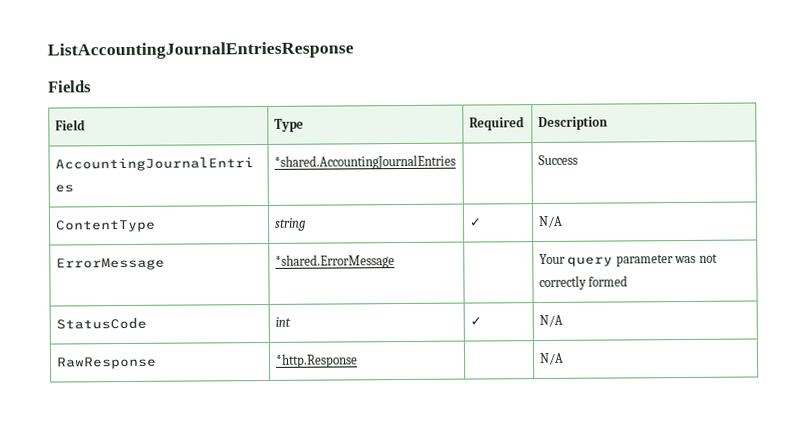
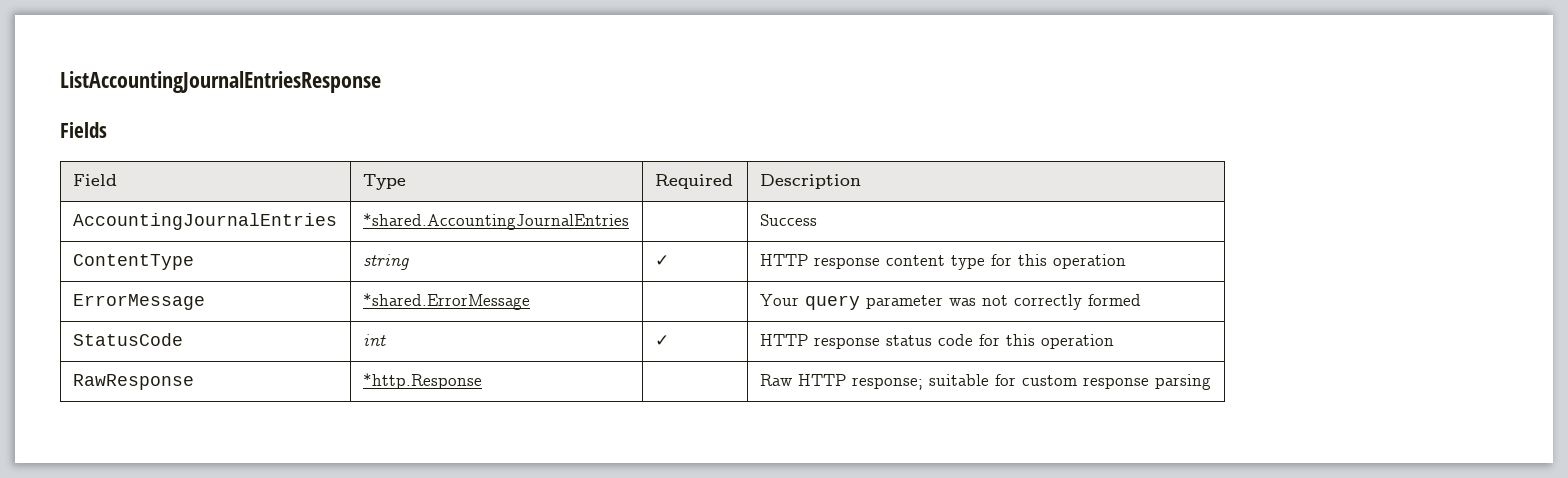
[537,215,563,229] N/A -> [759,254,1126,270] HTTP response content type for this operation
[538,314,563,328] [55,356,157,370] [274,353,358,368] [538,352,564,366] N/A // RawResponse | *http.Response | | N/A -> [759,334,1114,349] [72,374,194,390] [362,373,482,389] [759,374,1211,390] HTTP response status code for this operation // RawResponse | *http.Response | | Raw HTTP response; suitable for custom response parsing

